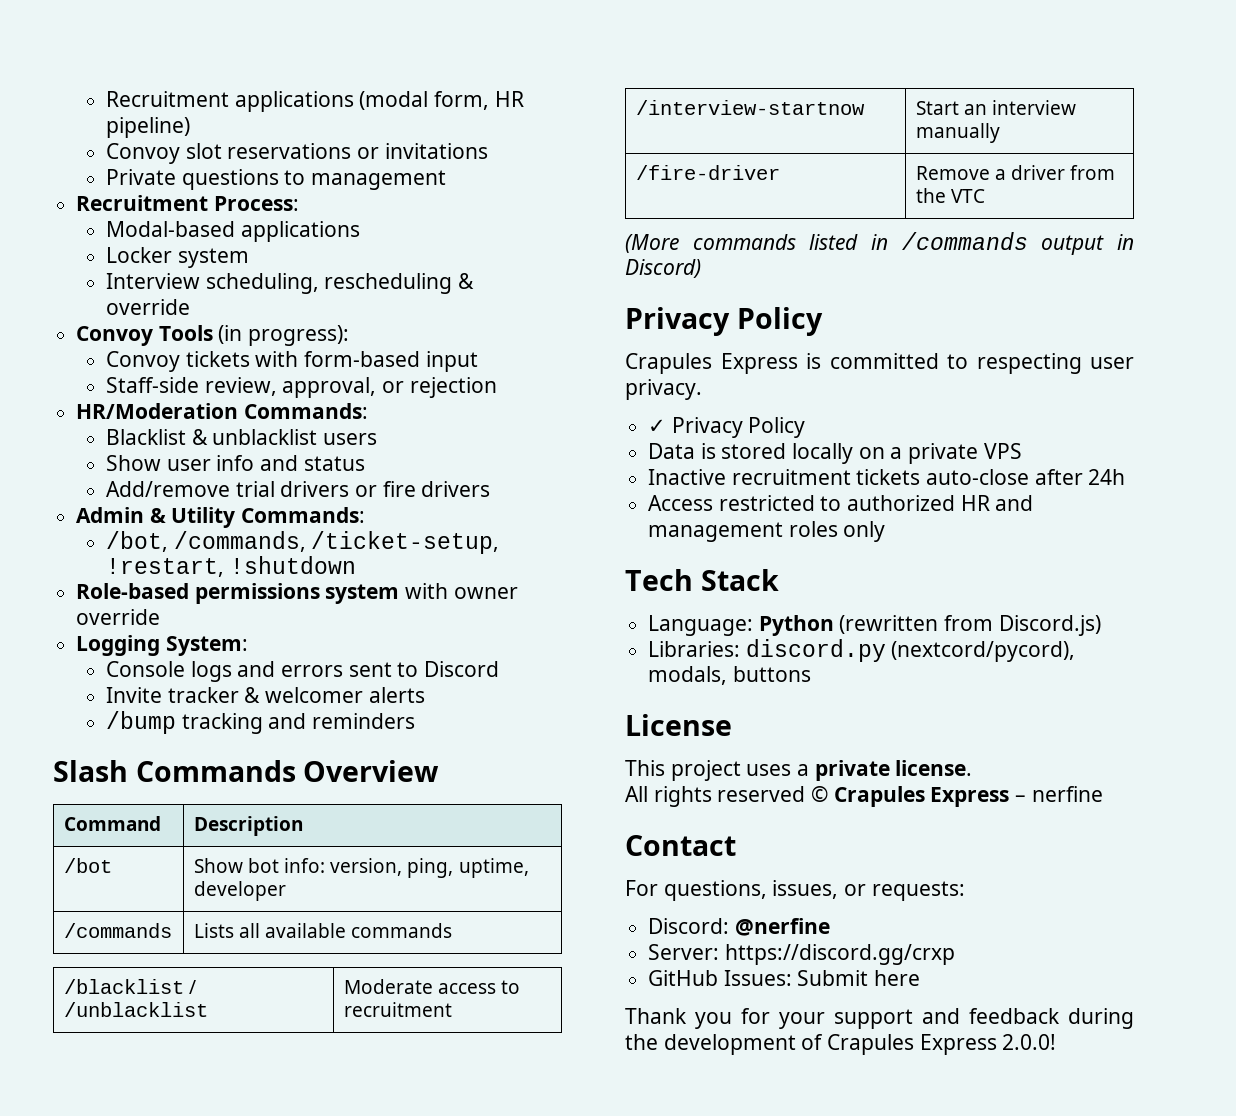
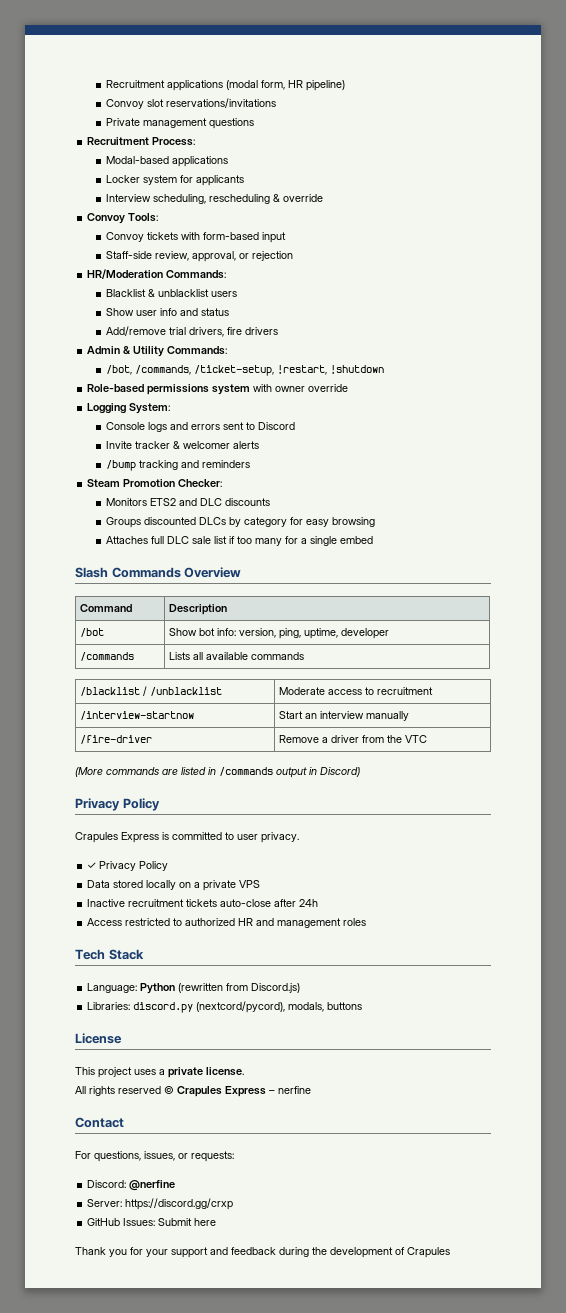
[227,143,488,159] reservations or invitations -> [165,98,276,108] reservations/invitations
(177, 177) none -> [142,118,207,128] management
[284,170,447,190] to management -> (254, 123) none
(249, 258) none -> [179,175,244,186] for applicants
[158,325,350,346] Tools (in progress): -> [128,213,159,222] Tools:
[280,481,378,497] drivers or -> [188,327,224,337] drivers,
(416, 721) none -> [87,479,223,487] [105,498,270,506] [105,517,375,528] [105,536,373,546] // Steam Promotion Checker: // Monitors ETS2 and DLC discounts // Groups discounted DLCs by category for easy browsing // Attaches full DLC sale list if too many for a single embed
(796, 242) none -> [162,769,178,775] are
[976,353,1082,374] respecting -> (234, 836) none
[700,443,716,459] is -> (111, 884) none
[843,521,886,542] only -> (367, 922) none
[919,1034,1057,1055] Express 2.0.0! -> (450, 1252) none

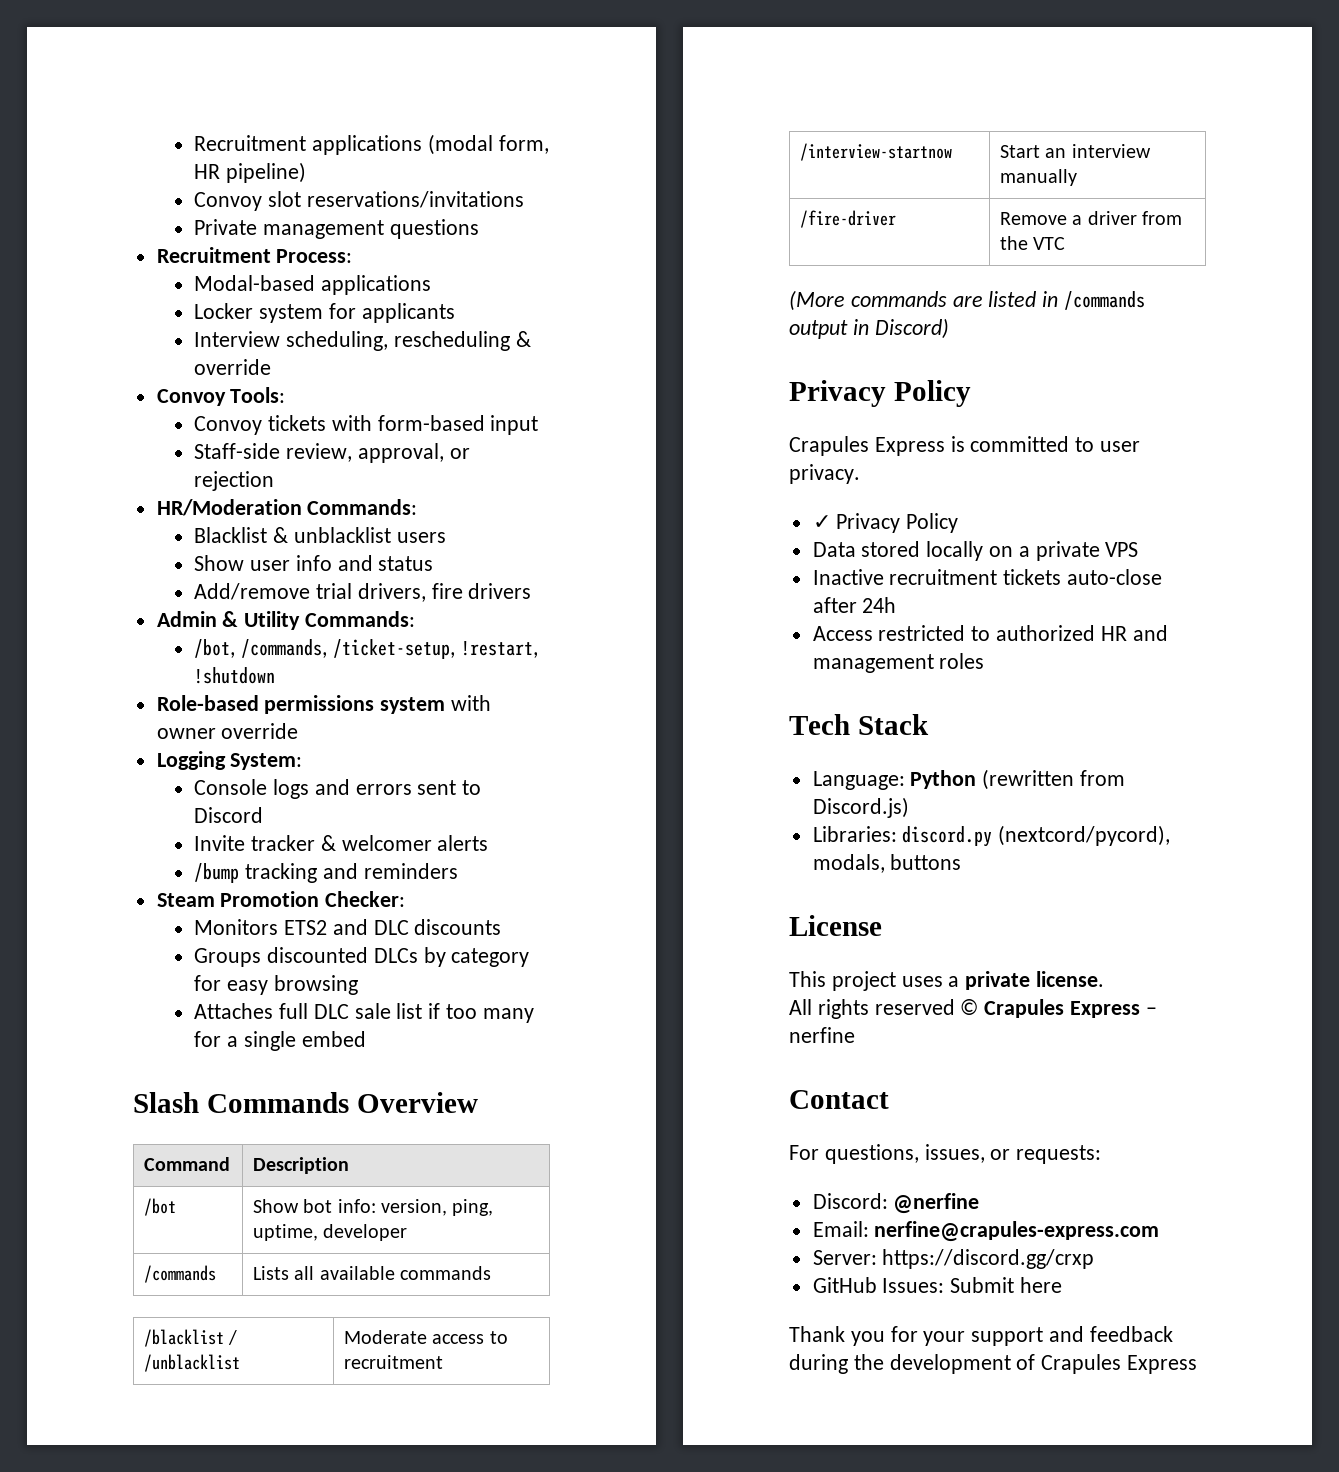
(176, 1185) none -> [812,1221,1160,1242] // Email: nerfine@crapules-express.com
(450, 1252) none -> [1127,1355,1198,1374] Express

